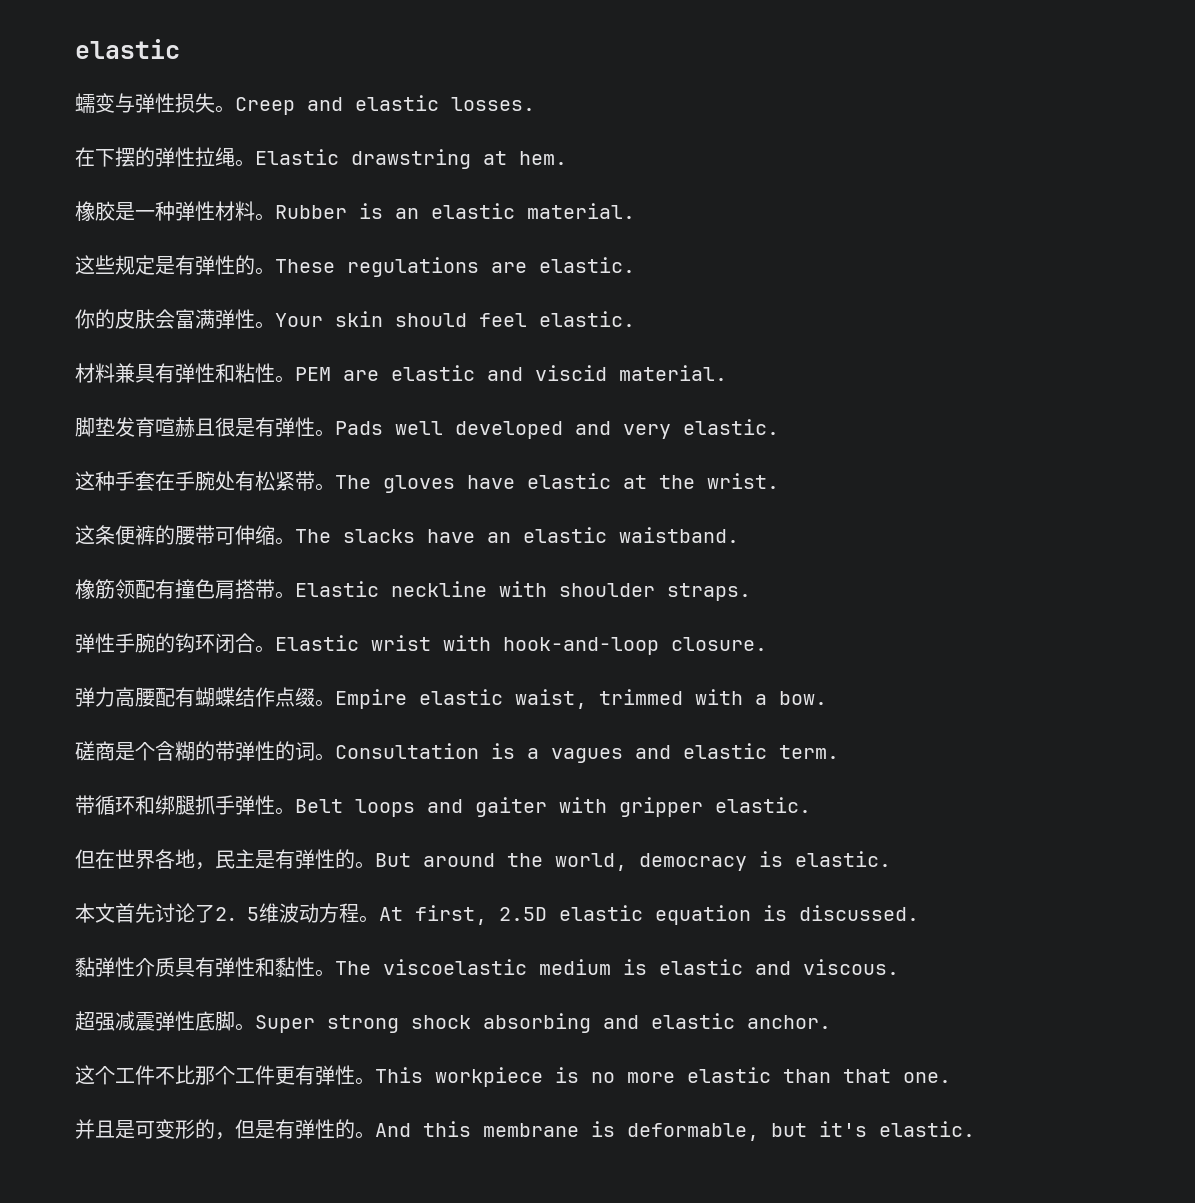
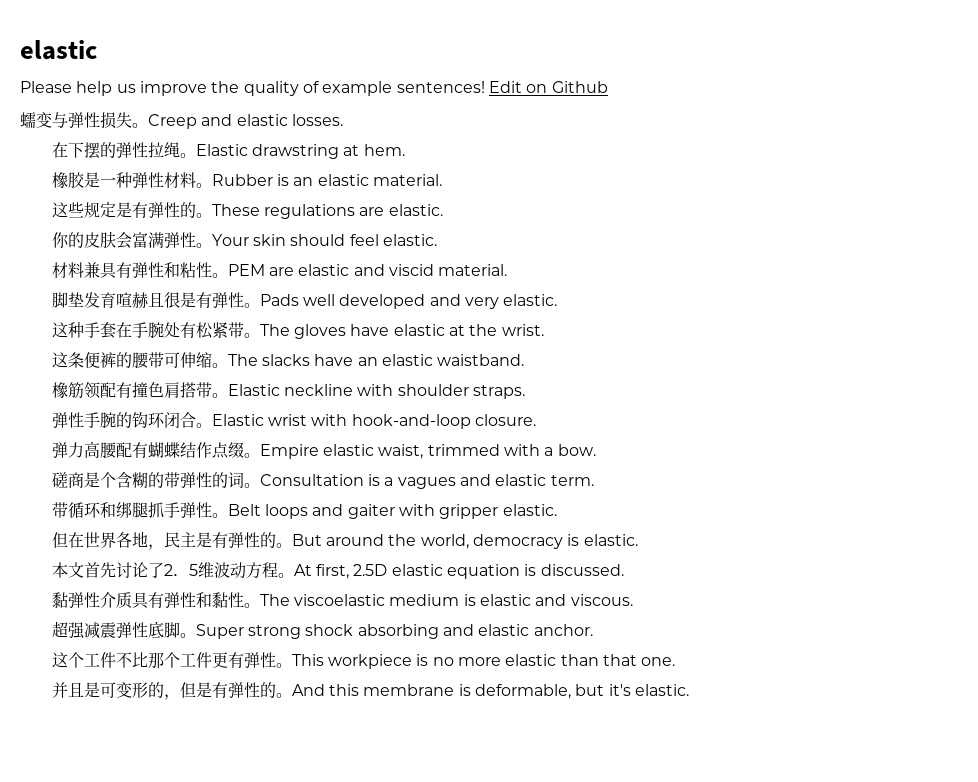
[75,39,180,59] elastic -> [20,40,97,60] [20,81,608,96] elastic // Please help us improve the quality of example sentences! Edit on Github

